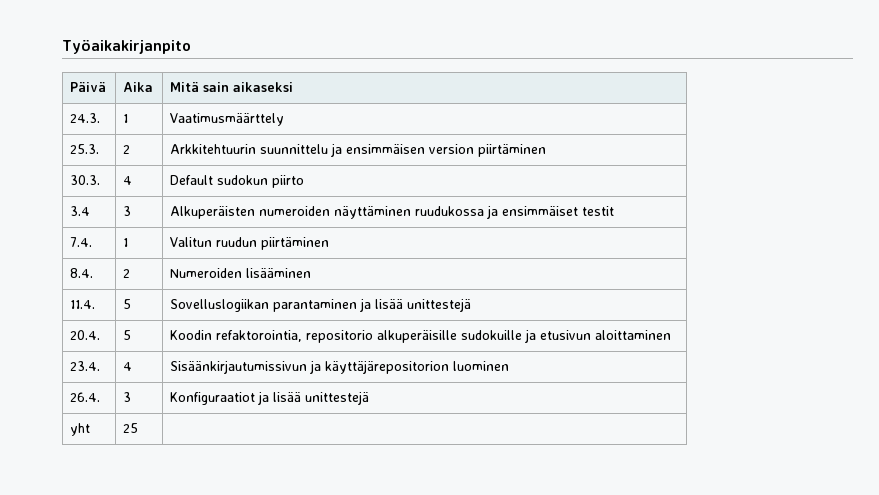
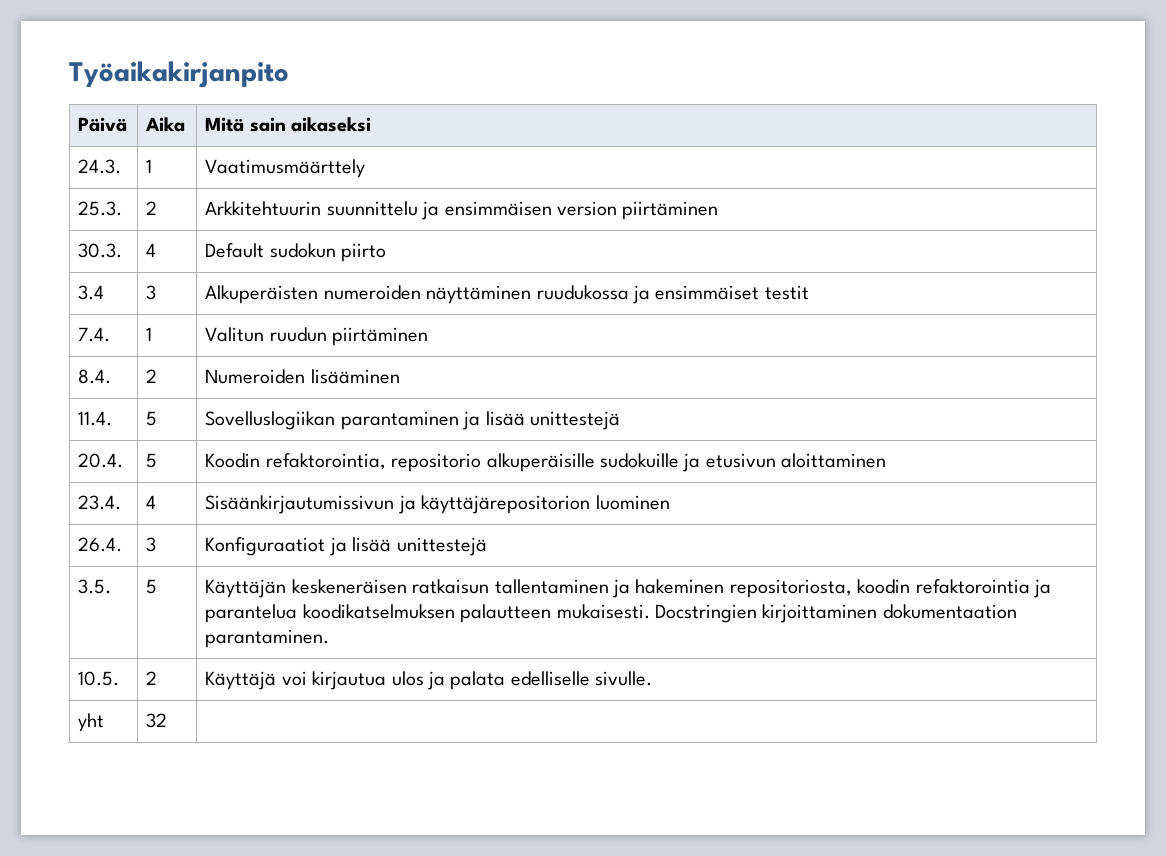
(370, 398) none -> [78,579,112,594] [146,579,158,594] [205,579,1051,598] [205,604,1017,623] [205,629,330,648] [78,671,120,686] [146,671,158,685] [205,671,653,690] // 3.5. | 5 | Käyttäjän keskeneräisen ratkaisun tallentaminen ja hakeminen repositoriosta, koodin refaktorointia ja parantelua koodikatselmuksen palautteen mukaisesti. Docstringien kirjoittaminen dokumentaation parantaminen. // 10.5. | 2 | Käyttäjä voi kirjautua ulos ja palata edelliselle sivulle.
[123,423,139,433] 25 -> [146,713,168,728] 32

